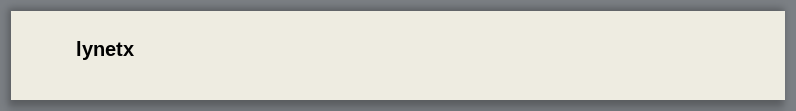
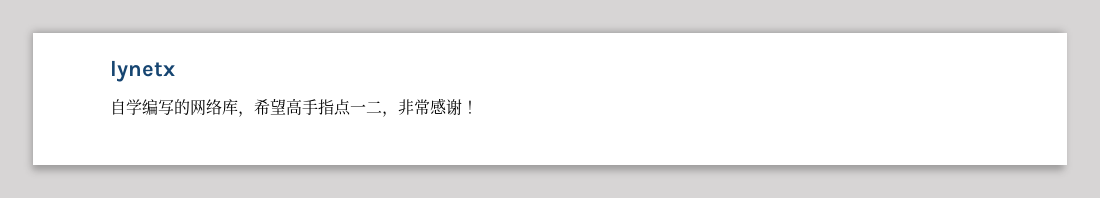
(134, 50) none -> [110,98,478,117] // 自学编写的网络库，希望高手指点一二，非常感谢！

